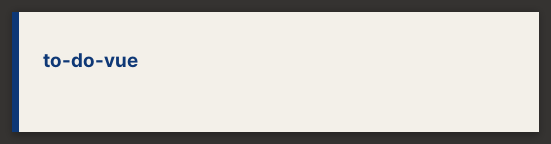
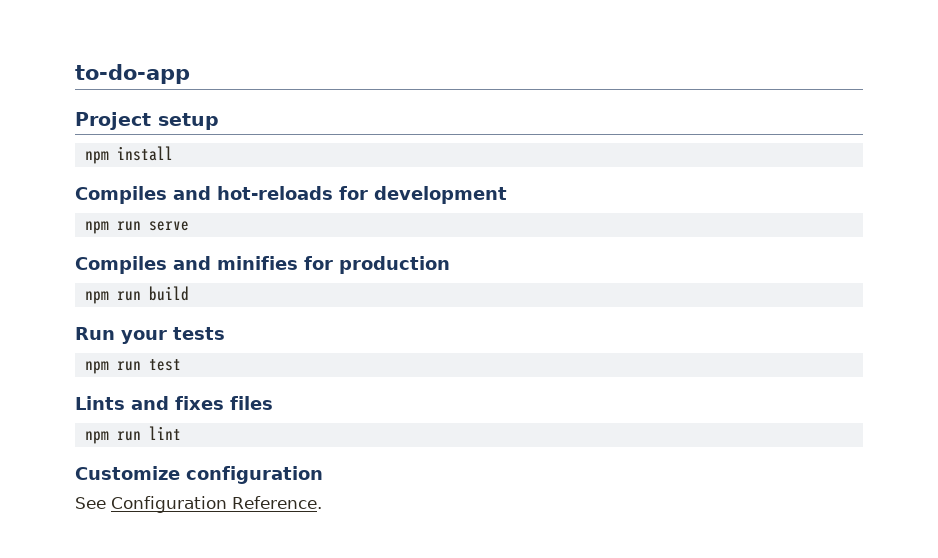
[43,53,138,68] to-do-vue -> [75,64,190,84] [75,112,219,130] [84,146,173,164] [75,186,507,204] [84,221,189,234] [75,256,450,274] [84,286,189,304] [75,327,225,344] [84,359,181,374] [75,396,273,410] [84,426,181,444] [75,466,323,484] [75,496,322,513] to-do-app // Project setup // npm install // Compiles and hot-reloads for development // npm run serve // Compiles and minifies for production // npm run build // Run your tests // npm run test // Lints and fixes files // npm run lint // Customize configuration // See Configuration Reference.

